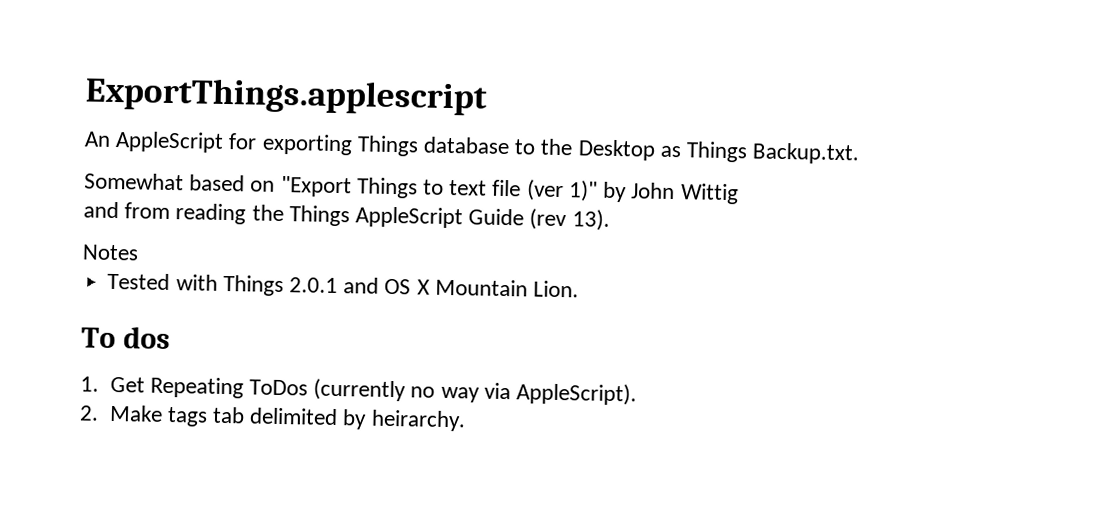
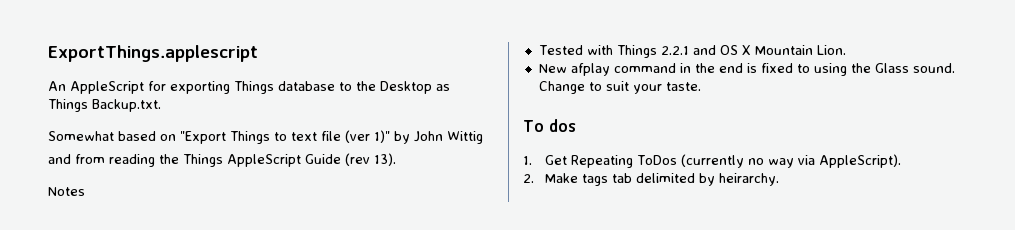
[288,277,338,294] 2.0.1 -> [660,46,689,55] 2.2.1
(579, 289) none -> [538,63,955,76] [538,81,701,94] // New afplay command in the end is fixed to using the Glass sound. Change to suit your taste.

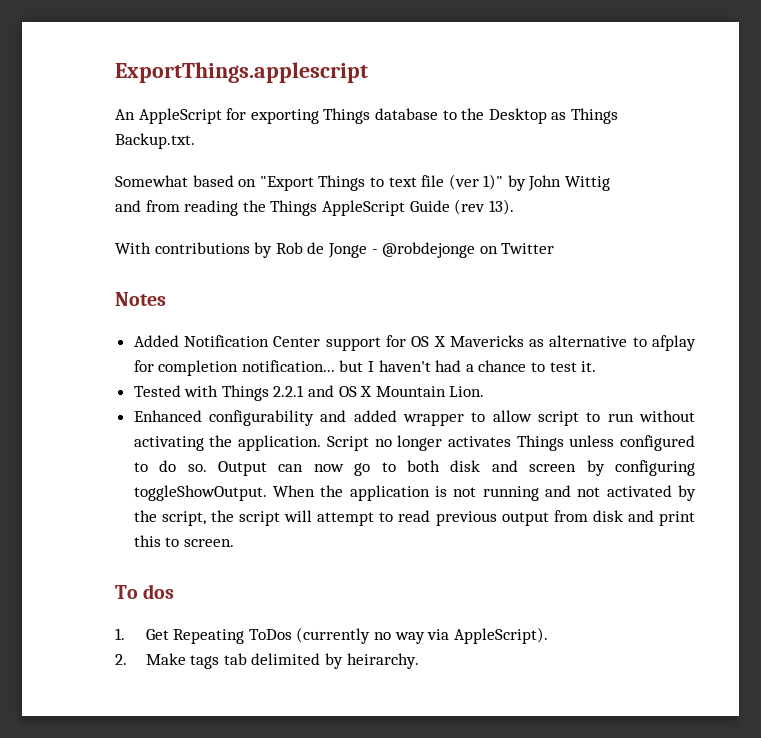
[48,187,85,196] Notes -> [115,242,555,258] [115,292,166,306] [133,335,696,351] [133,360,597,376] With contributions by Rob de Jonge - @robdejonge on Twitter // Notes // Added Notification Center support for OS X Mavericks as alternative to afplay for completion notification... but I haven't had a chance to test it.
[538,63,955,76] [538,81,701,94] New afplay command in the end is fixed to using the Glass sound. Change to suit your taste. -> [133,410,695,426] [133,435,695,451] [133,460,695,476] [133,485,696,501] [133,510,695,526] [133,535,234,547] Enhanced configurability and added wrapper to allow script to run without activating the application. Script no longer activates Things unless configured to do so. Output can now go to both disk and screen by configuring toggleShowOutput. When the application is not running and not activated by the script, the script will attempt to read previous output from disk and print this to screen.

